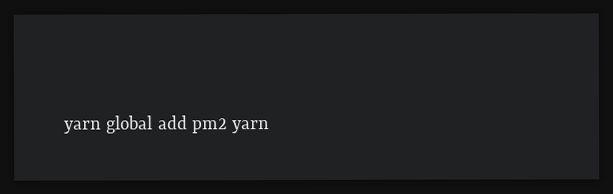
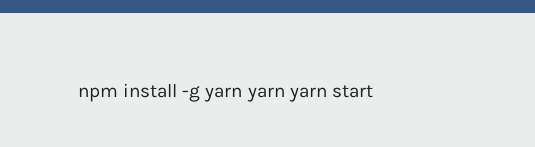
[64,115,271,134] yarn global add pm2 yarn -> [78,83,373,102] npm install -g yarn yarn yarn start

